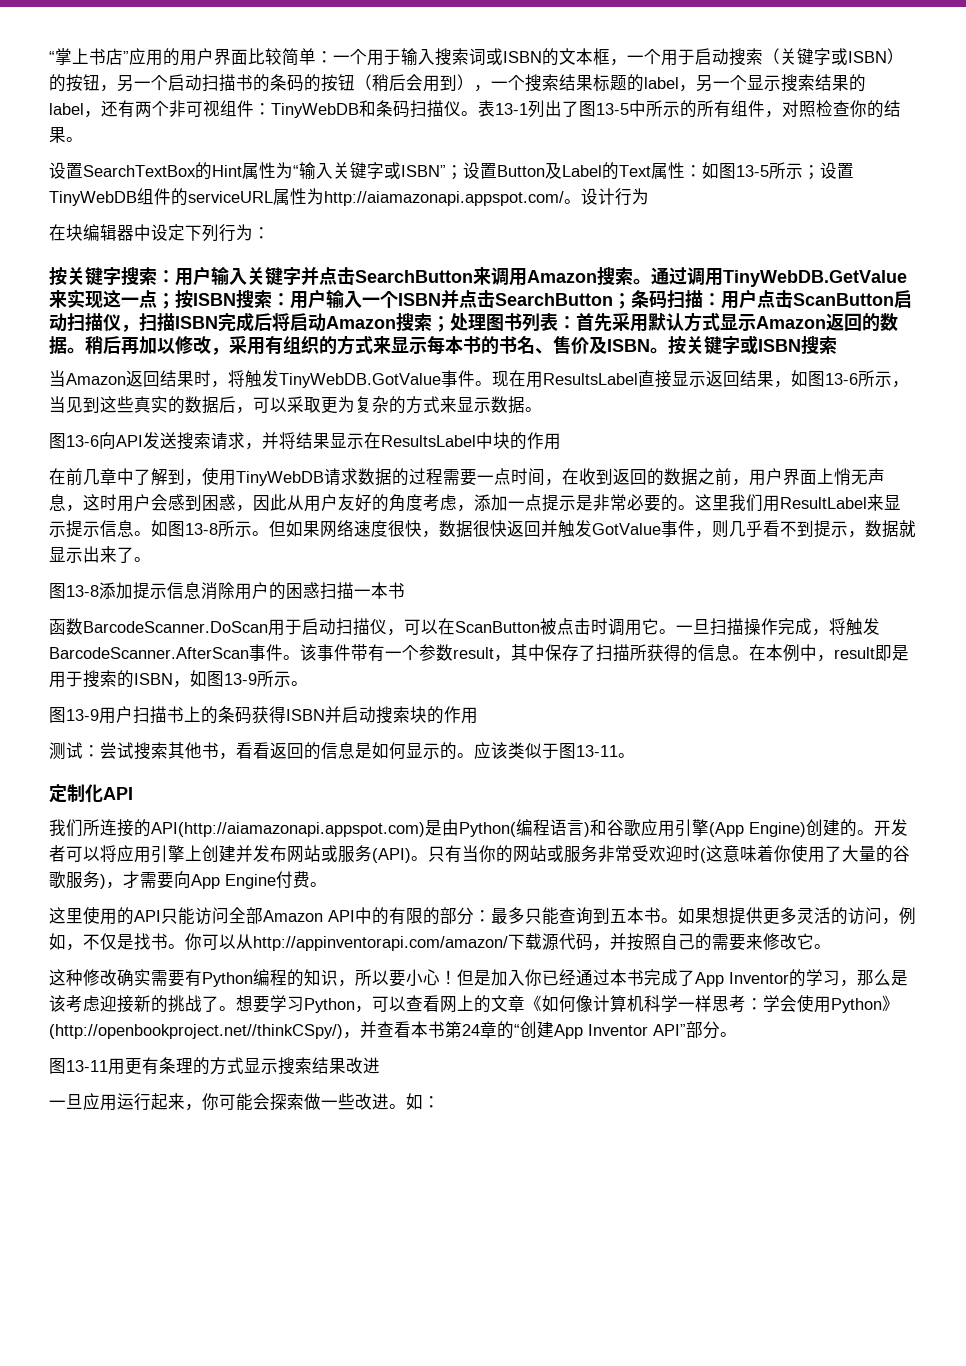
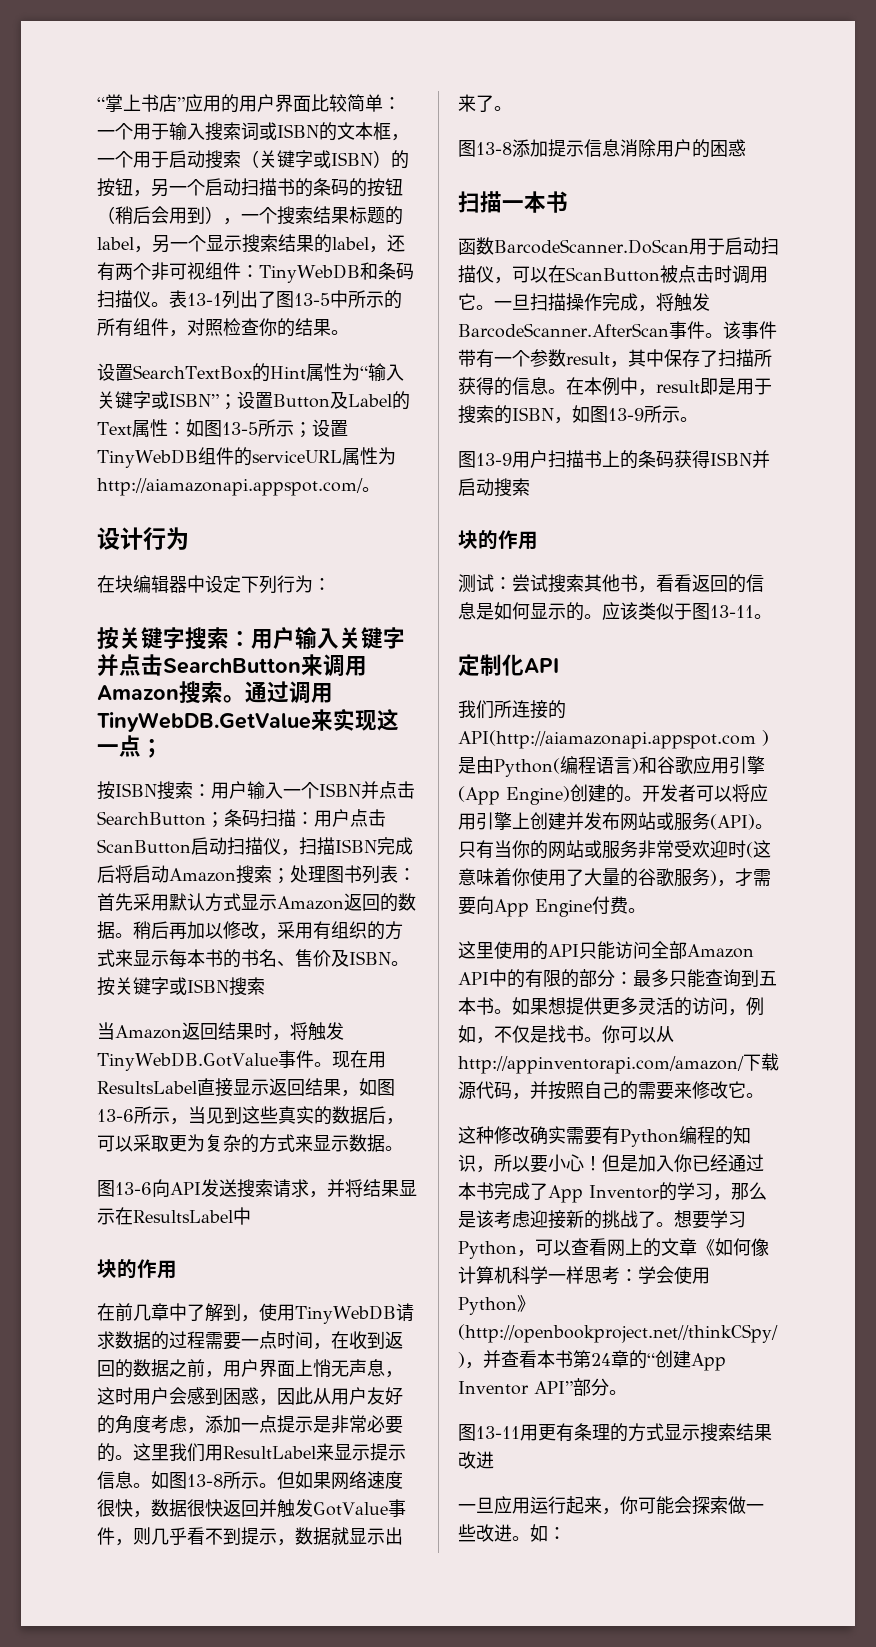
(581, 201) none -> (380, 489) //
(175, 301) none -> (163, 748) //
(493, 440) none -> (251, 1216) //
(320, 590) none -> (746, 148) //
(410, 714) none -> (530, 487) //
[151,822,425,837] API(http://aiamazonapi.appspot.com) -> [458,730,769,749] API(http://aiamazonapi.appspot.com )
[49,1024,343,1039] (http://openbookproject.net//thinkCSpy/) -> [458,1324,778,1343] [458,1352,465,1368] (http://openbookproject.net//thinkCSpy/ )

